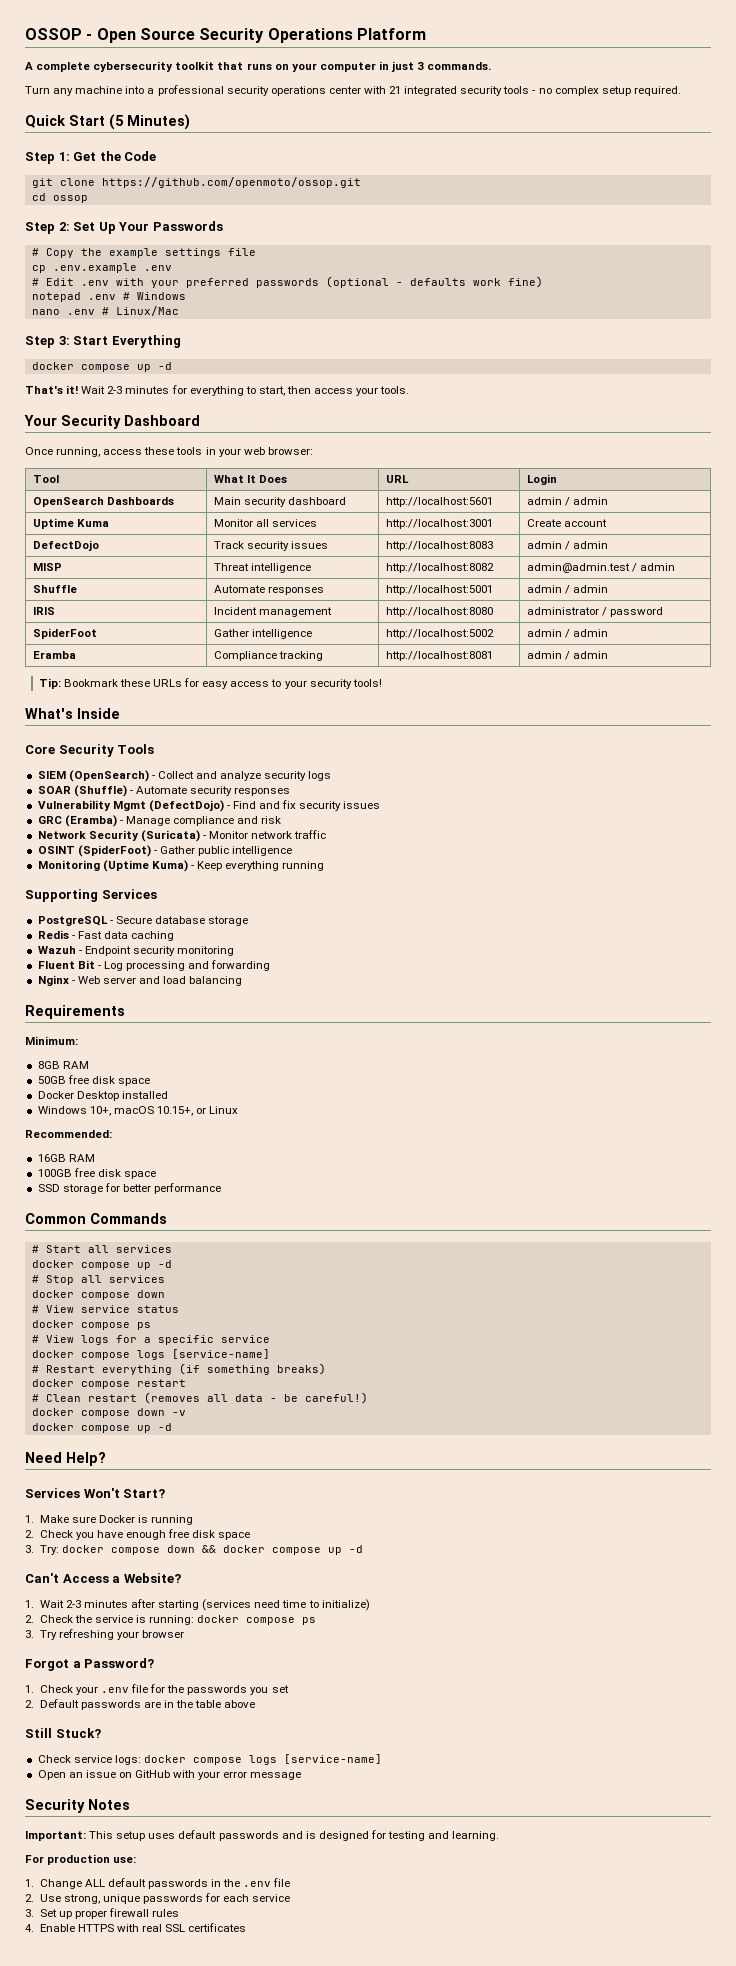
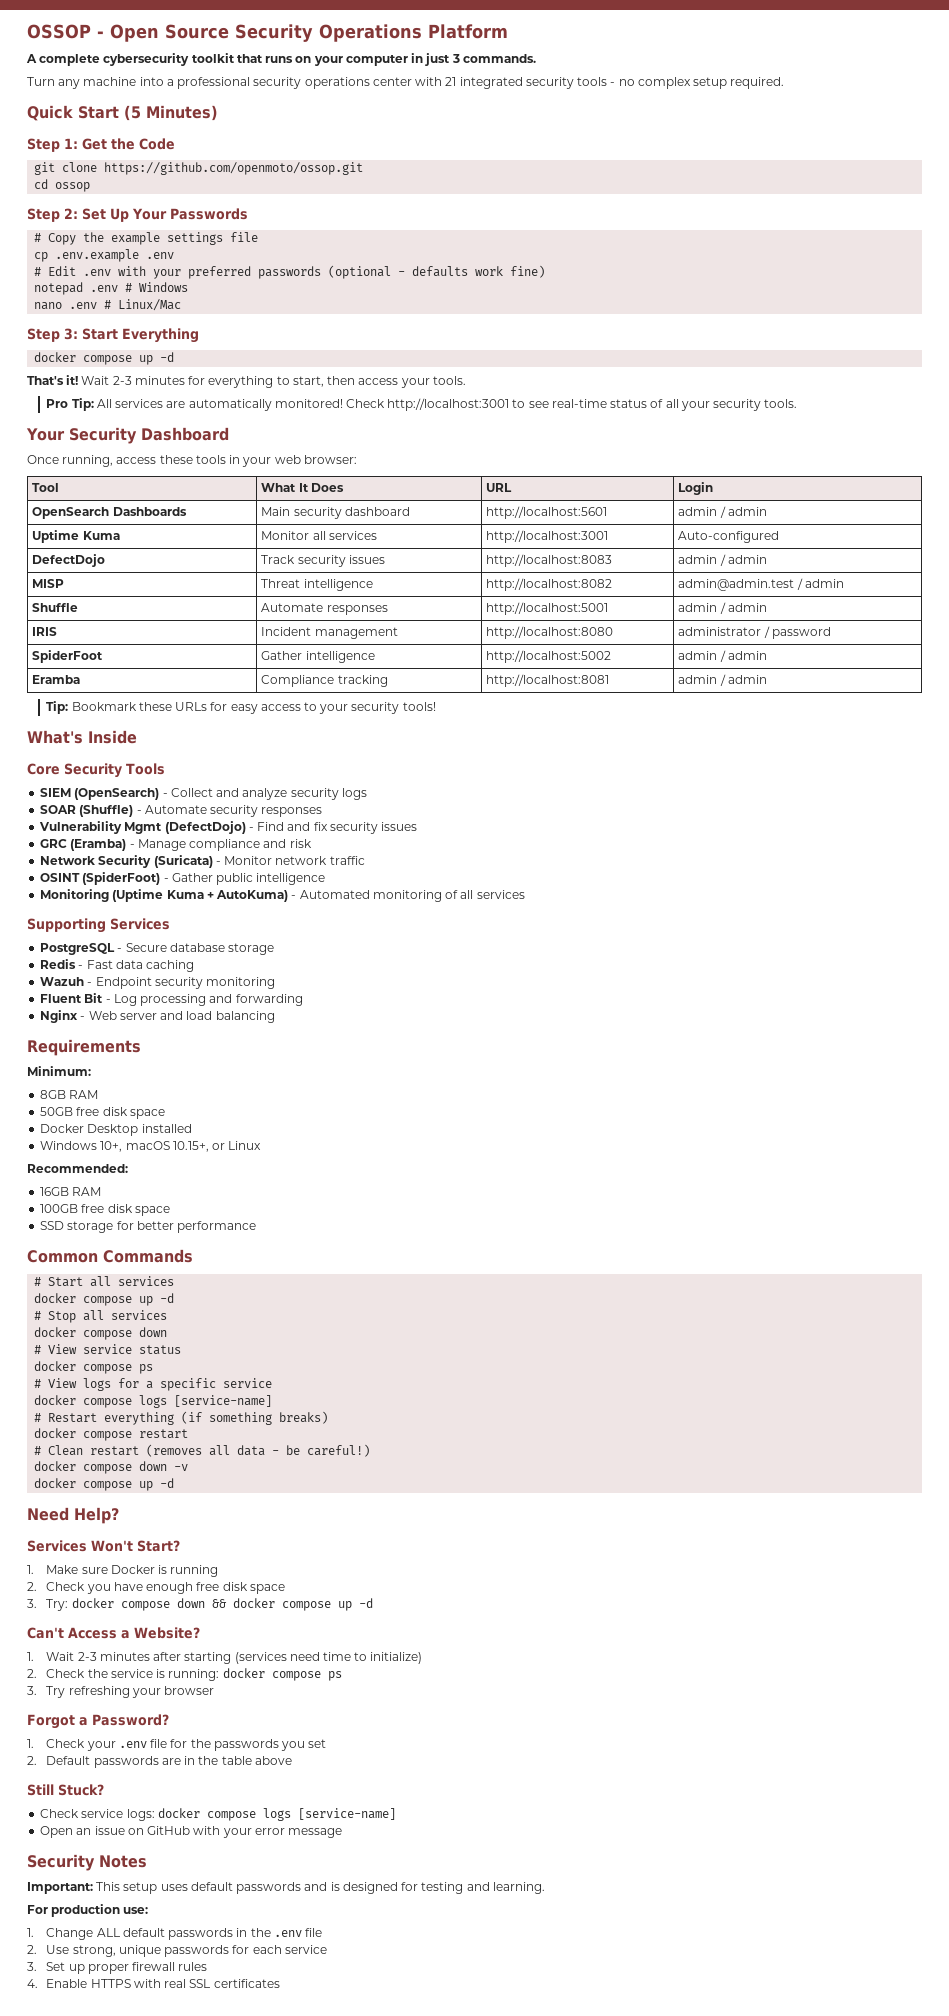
(410, 390) none -> [46,398,798,411] // Pro Tip: All services are automatically monitored! Check http://localhost:3001 to see real-time status of all your security tools.
[526,519,608,527] Create account -> [678,531,780,543] Auto-configured
[151,860,325,872] Kuma) - Keep everything running -> [166,890,525,902] Kuma + AutoKuma) - Automated monitoring of all services

